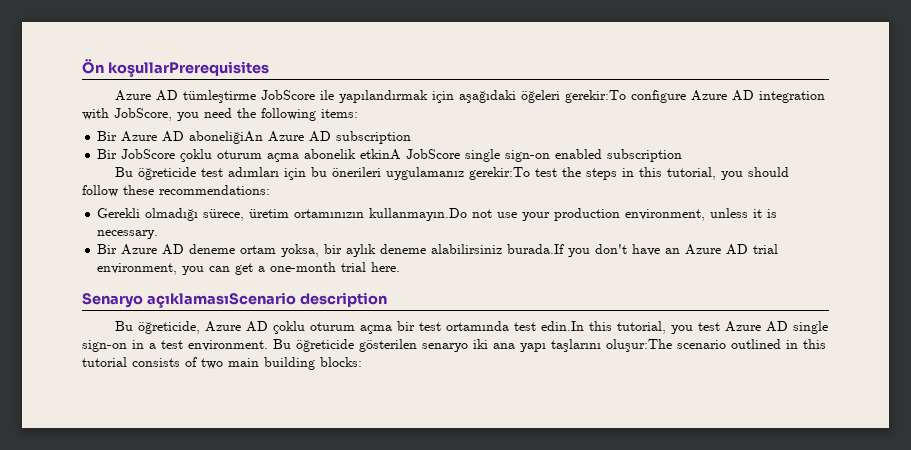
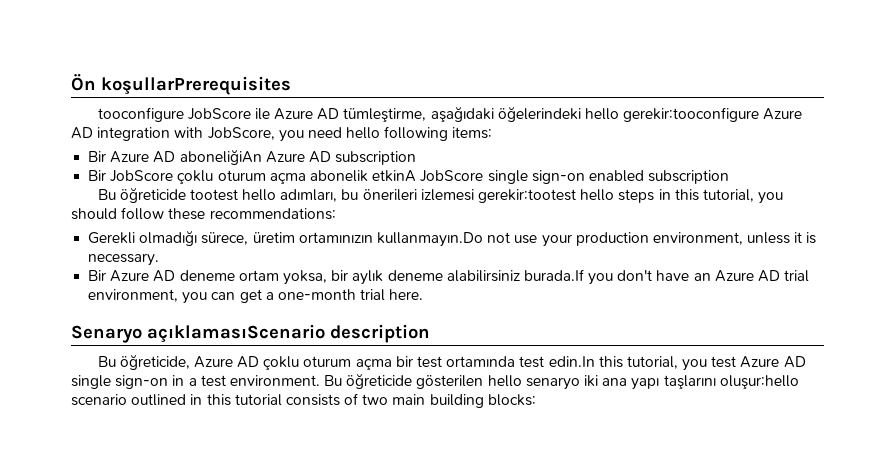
[115,90,687,103] Azure AD tümleştirme JobScore ile yapılandırmak için aşağıdaki öğeleri gerekir:To configure -> [97,106,760,122] tooconfigure JobScore ile Azure AD tümleştirme, aşağıdaki öğelerindeki hello gerekir:tooconfigure
[237,108,256,118] the -> [346,127,381,139] hello
[201,167,582,180] test adımları için bu önerileri uygulamanız gerekir:To test the -> [189,189,615,203] tootest hello adımları, bu önerileri izlemesi gerekir:tootest hello
(417, 345) none -> [487,375,522,387] hello
[606,339,672,352] oluşur:The -> [719,375,799,389] oluşur:hello

